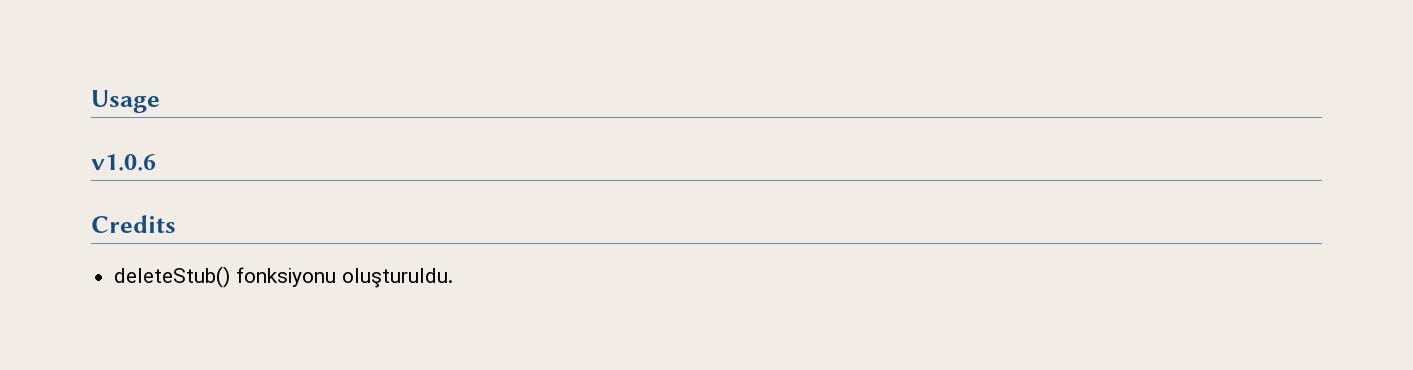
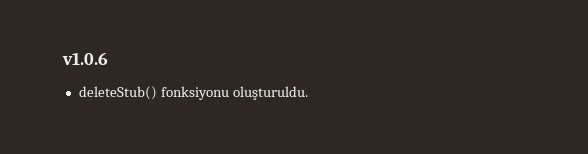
[91,90,160,113] Usage // -> (62, 58) none
[91,215,176,233] // Credits -> (108, 58) none

